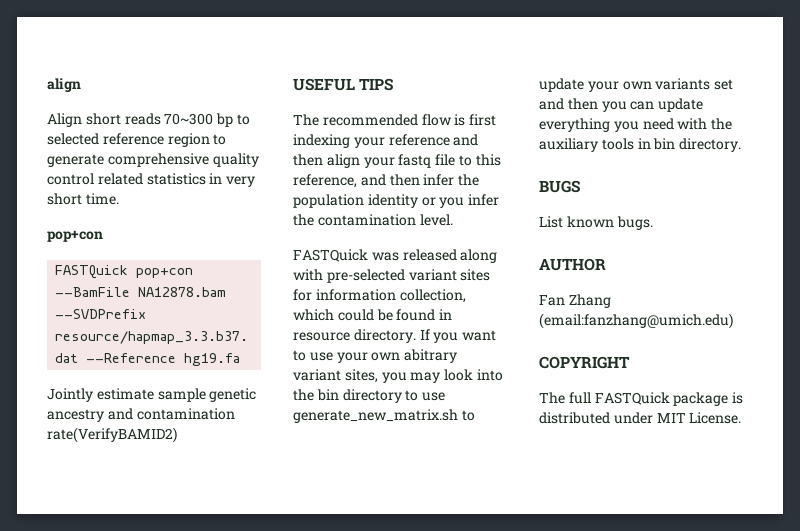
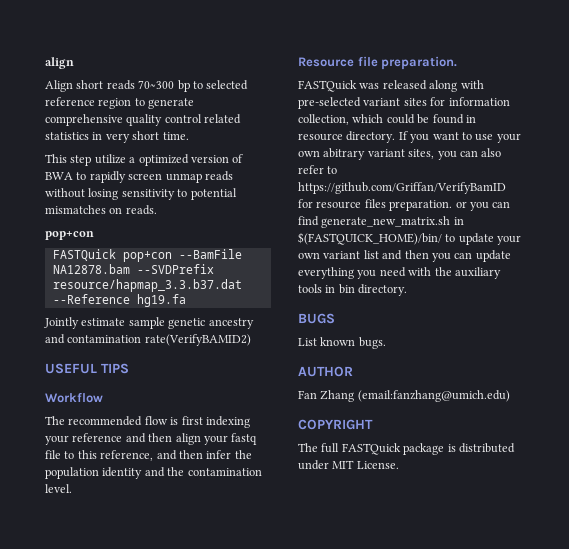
(119, 199) none -> [45,154,244,166] [45,171,233,183] [45,188,237,200] [45,205,157,215] // This step utilize a optimized version of BWA to rapidly screen unmap reads without losing sensitivity to potential mismatches on reads.
(394, 84) none -> [45,392,103,403] // Workflow
[421,194,500,208] or you infer -> [144,467,165,477] and
(453, 220) none -> [298,56,458,70] // Resource file preparation.
[410,369,503,383] [293,389,446,403] [293,409,458,423] may look into the bin directory to use generate_new_matrix.sh -> [459,148,502,157] [298,165,338,174] [298,182,506,194] [298,199,511,211] [298,216,464,228] [298,232,442,245] can also refer to https://github.com/Griffan/VerifyBamID for resource files preparation. or you can find generate_new_matrix.sh in $(FASTQUICK_HOME)/bin/
[655,78,734,90] variants set -> [323,250,379,259] variant list

